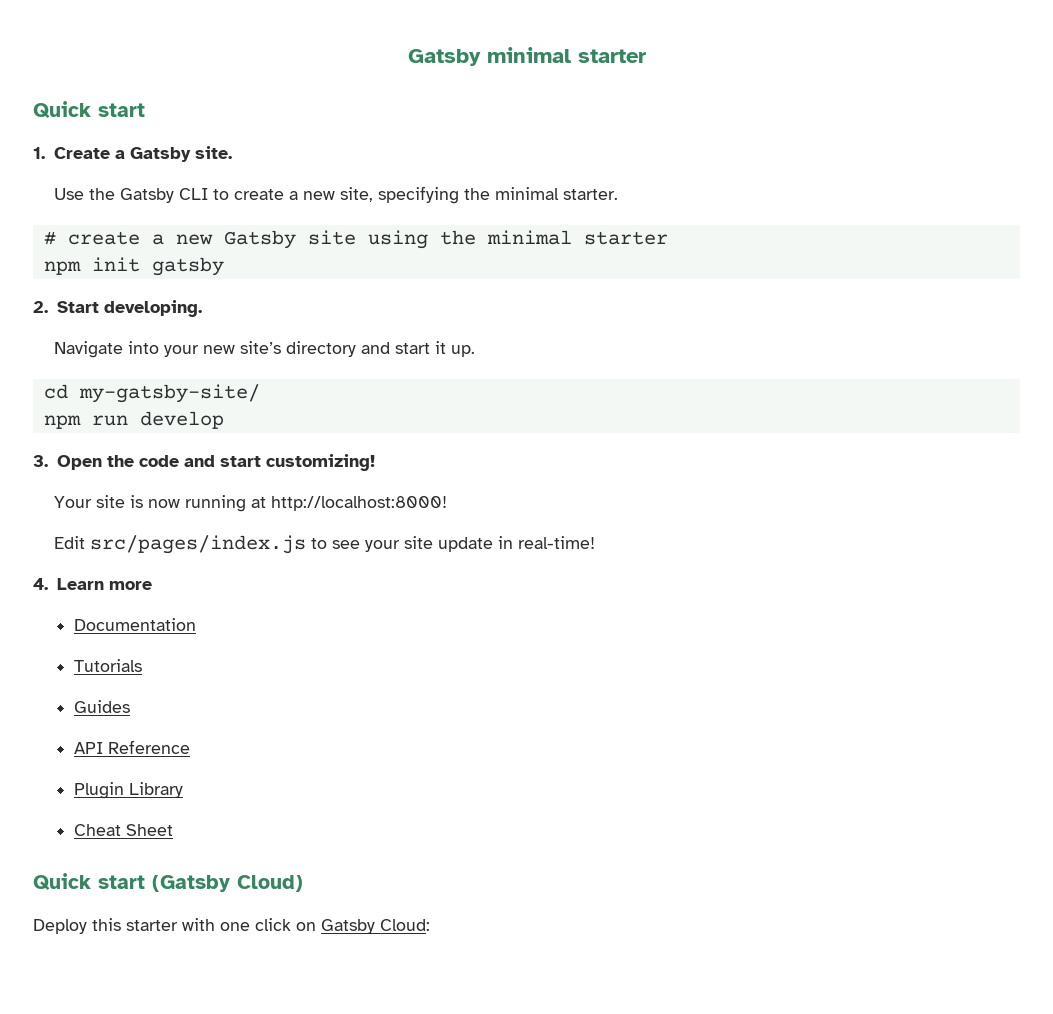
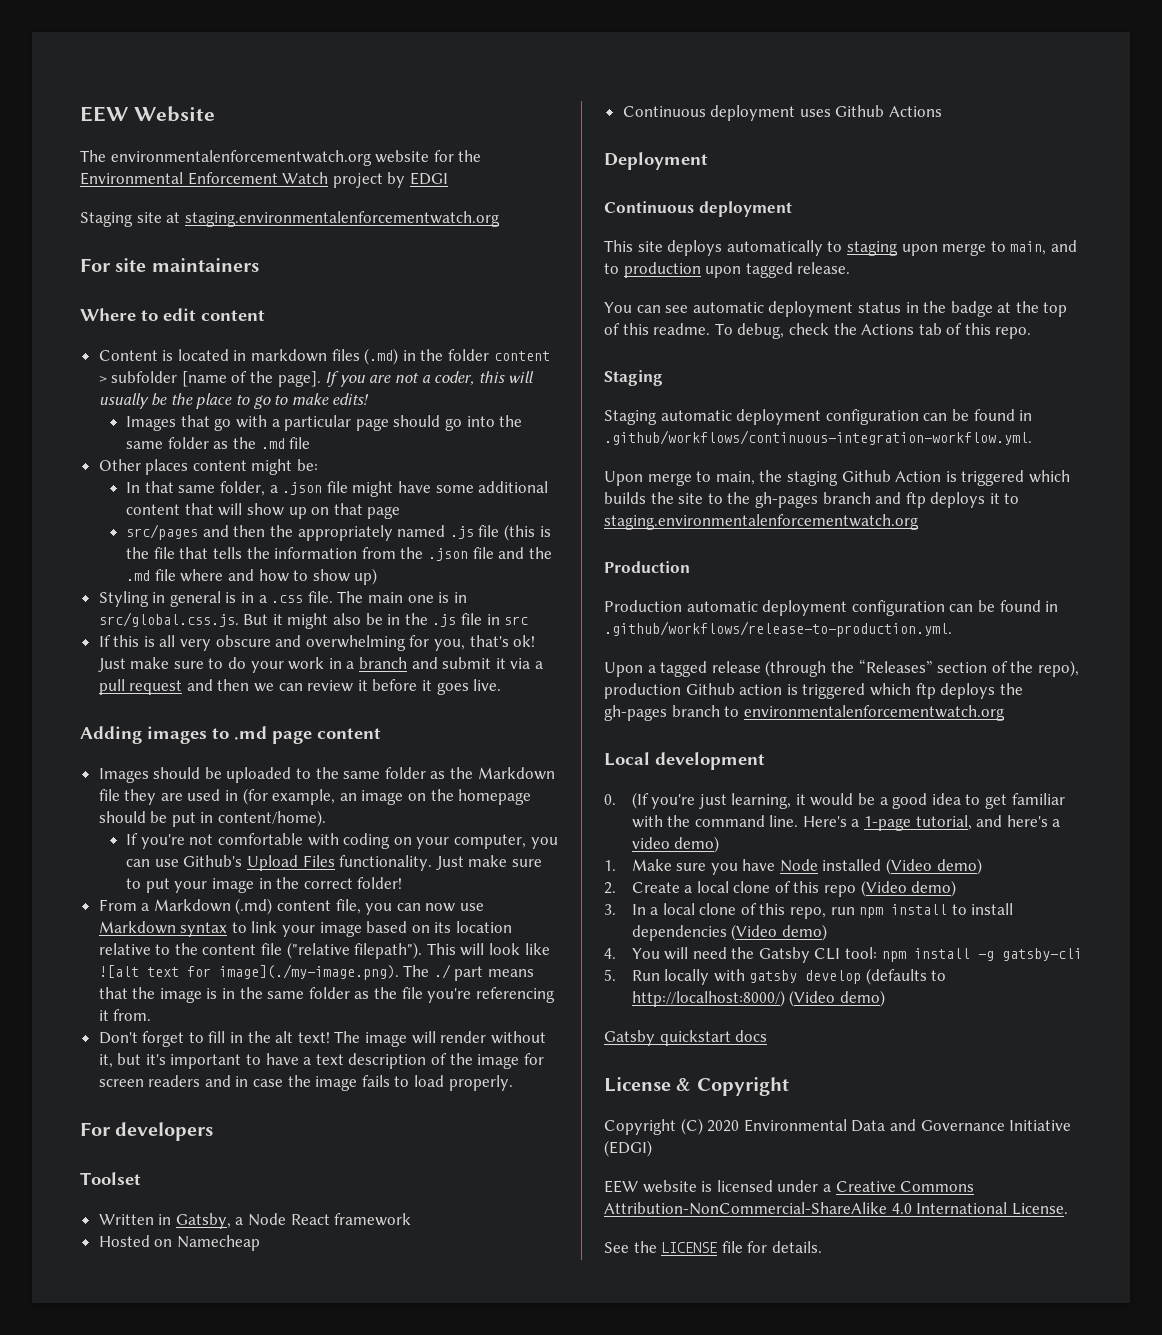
[407,47,646,66] [33,101,145,118] [33,146,233,162] [54,186,619,204] [43,230,668,249] [43,257,224,276] [33,300,202,317] [54,341,476,358] [43,384,260,403] [43,411,224,429] [33,454,375,471] [54,495,448,512] [54,535,596,554] [33,578,152,590] [73,618,196,631] [73,659,142,672] [73,700,130,713] [73,740,190,754] [73,782,183,799] [73,824,173,836] [33,873,303,892] [33,918,430,934] Gatsby minimal starter // Quick start // 1. Create a Gatsby site. // Use the Gatsby CLI to create a new site, specifying the minimal starter. // # create a new Gatsby site using the minimal starter // npm init gatsby // 2. Start developing. // Navigate into your new site’s directory and start it up. // cd my-gatsby-site/ // npm run develop // 3. Open the code and start customizing! // Your site is now running at http://localhost:8000! // Edit src/pages/index.js to see your site update in real-time! // 4. Learn more // Documentation // Tutorials // Guides // API Reference // Plugin Library // Cheat Sheet // Quick start (Gatsby Cloud) // Deploy this starter with one click on Gatsby Cloud: -> [80,106,215,122] [80,150,482,166] [80,172,448,188] [80,211,500,227] [80,258,259,272] [80,308,265,321] [98,348,550,365] [98,371,535,387] [98,393,370,409] [126,415,523,431] [126,437,311,449] [98,459,319,475] [126,481,549,497] [126,503,401,519] [126,524,551,541] [126,547,552,561] [126,568,378,585] [98,591,467,607] [98,612,529,629] [98,635,536,651] [97,657,543,673] [98,679,502,695] [80,726,381,744] [98,767,555,783] [98,788,532,805] [98,810,327,827] [126,833,558,849] [126,855,542,871] [126,877,403,893] [98,898,485,915] [98,921,513,937] [98,942,550,959] [98,964,535,981] [98,987,555,1003] [98,1009,152,1021] [98,1031,546,1047] [98,1053,544,1069] [98,1075,513,1091] [80,1122,214,1141] [80,1172,141,1185] [98,1213,412,1229] [98,1235,260,1251] [622,105,943,121] [604,152,708,170] [604,201,792,217] [604,240,1077,256] [604,262,851,278] [604,301,1068,317] [604,323,1032,339] [604,370,663,386] [604,409,1033,425] [604,430,1032,445] [604,470,1070,486] [604,492,1020,508] [604,514,919,530] [604,561,690,573] [604,600,1059,616] [604,621,952,637] [604,659,1079,677] [604,683,1023,699] [604,705,1005,721] [604,752,765,770] [604,792,1065,809] [631,815,1061,831] [631,836,720,853] [604,858,982,875] [604,880,957,897] [604,903,1014,919] [631,924,827,941] [604,947,1082,963] [604,968,947,985] [631,990,885,1007] [604,1030,768,1046] [604,1077,789,1096] [604,1118,1072,1135] [604,1140,652,1157] [604,1180,975,1193] [604,1202,1068,1215] [604,1241,822,1253] EEW Website // The environmentalenforcementwatch.org website for the Environmental Enforcement Watch project by EDGI // Staging site at staging.environmentalenforcementwatch.org // For site maintainers // Where to edit content // Content is located in markdown files (.md) in the folder content > subfolder [name of the page]. If you are not a coder, this will usually be the place to go to make edits! // Images that go with a particular page should go into the same folder as the .md file // Other places content might be: // In that same folder, a .json file might have some additional content that will show up on that page // src/pages and then the appropriately named .js file (this is the file that tells the information from the .json file and the .md file where and how to show up) // Styling in general is in a .css file. The main one is in src/global.css.js. But it might also be in the .js file in src // If this is all very obscure and overwhelming for you, that's ok! Just make sure to do your work in a branch and submit it via a pull request and then we can review it before it goes live. // Adding images to .md page content // Images should be uploaded to the same folder as the Markdown file they are used in (for example, an image on the homepage should be put in content/home). // If you're not comfortable with coding on your computer, you can use Github's Upload Files functionality. Just make sure to put your image in the correct folder! // From a Markdown (.md) content file, you can now use Markdown syntax to link your image based on its location relative to the content file ("relative filepath"). This will look like ![alt text for image](./my-image.png). The ./ part means that the image is in the same folder as the file you're referencing it from. // Don't forget to fill in the alt text! The image will render without it, but it's important to have a text description of the image for screen readers and in case the image fails to load properly. // For developers // Toolset // Written in Gatsby, a Node React framework // Hosted on Namecheap // Continuous deployment uses Github Actions // Deployment // Continuous deployment // This site deploys automatically to staging upon merge to main, and to production upon tagged release. // You can see automatic deployment status in the badge at the top of this readme. To debug, check the Actions tab of this repo. // Staging // Staging automatic deployment configuration can be found in .github/workflows/continuous-integration-workflow.yml. // Upon merge to main, the staging Github Action is triggered which builds the site to the gh-pages branch and ftp deploys it to staging.environmentalenforcementwatch.org // Production // Production automatic deployment configuration can be found in .github/workflows/release-to-production.yml. // Upon a tagged release (through the “Releases” section of the repo), production Github action is triggered which ftp deploys the gh-pages branch to environmentalenforcementwatch.org // Local development // 0. (If you're just learning, it would be a good idea to get familiar with the command line. Here's a 1-page tutorial, and here's a video demo) // 1. Make sure you have Node installed (Video demo) // 2. Create a local clone of this repo (Video demo) // 3. In a local clone of this repo, run npm install to install dependencies (Video demo) // 4. You will need the Gatsby CLI tool: npm install -g gatsby-cli // 5. Run locally with gatsby develop (defaults to http://localhost:8000/) (Video demo) // Gatsby quickstart docs // License & Copyright // Copyright (C) 2020 Environmental Data and Governance Initiative (EDGI) // EEW website is licensed under a Creative Commons Attribution-NonCommercial-ShareAlike 4.0 International License. // See the LICENSE file for details.

